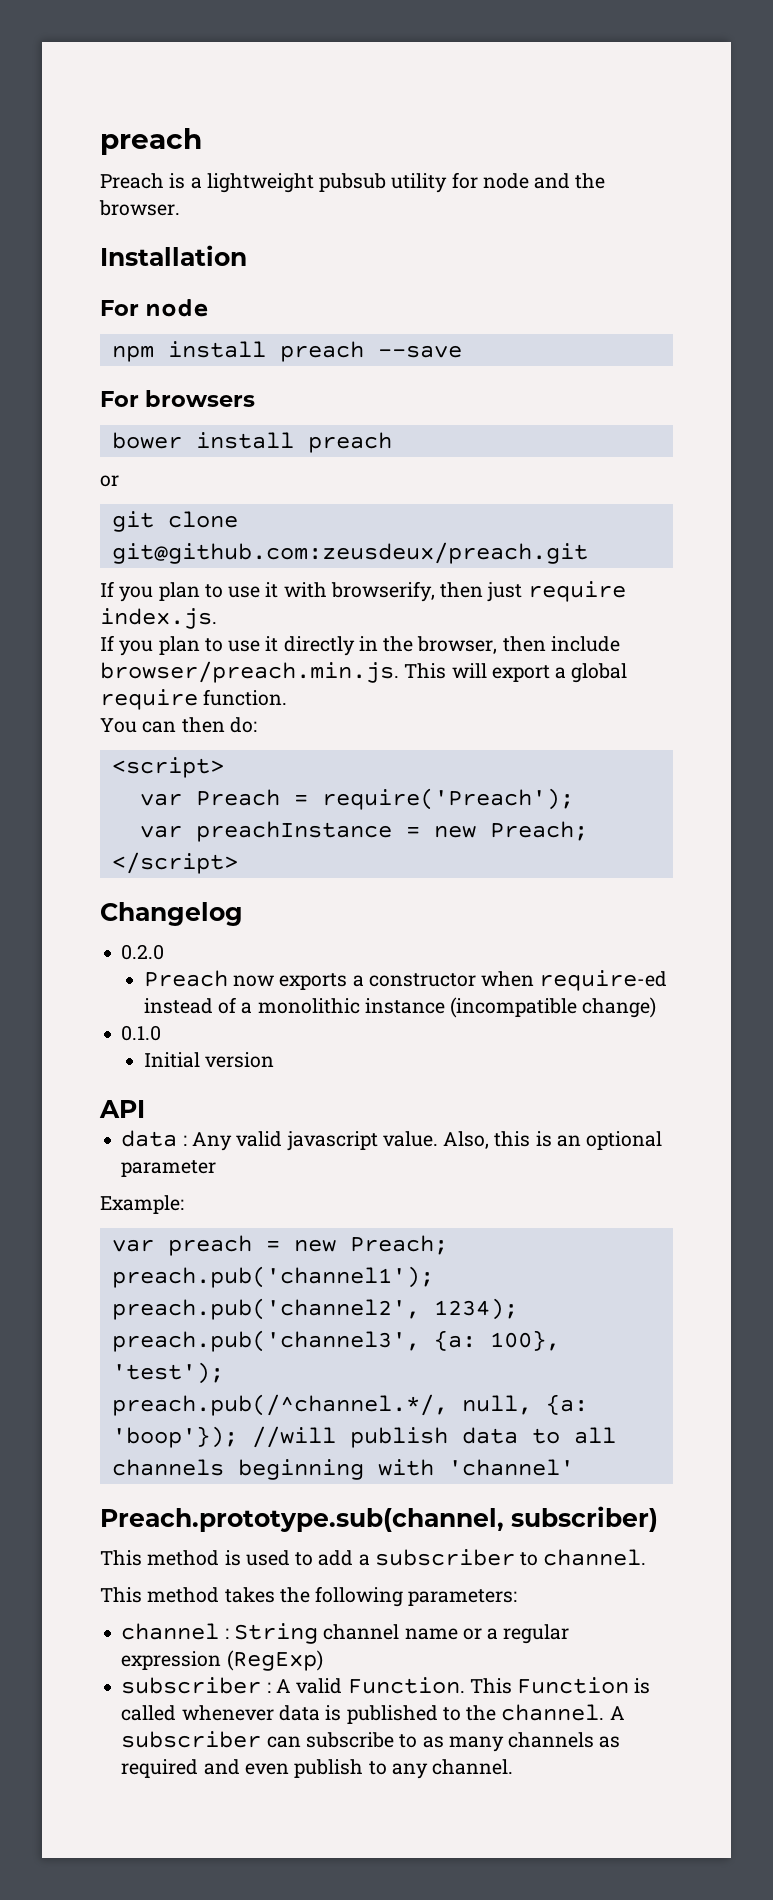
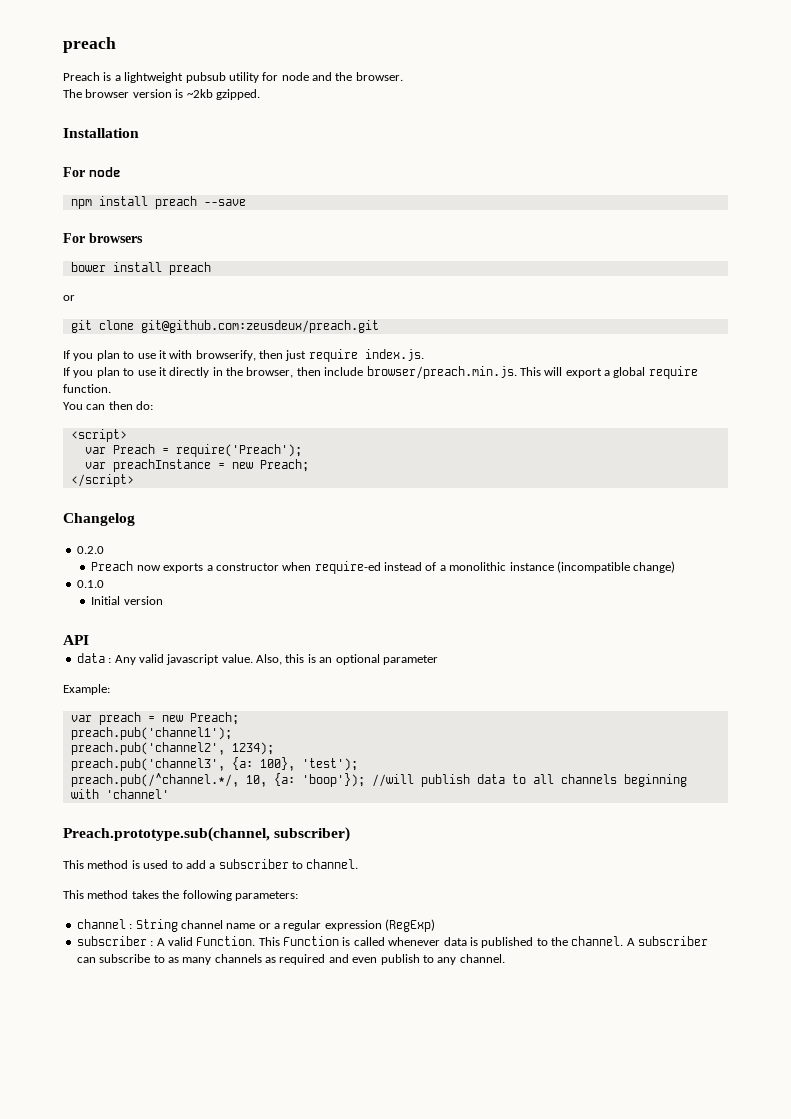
(180, 208) none -> [63,89,260,100] // The browser version is ~2kb gzipped.
[461,1395,532,1415] null, -> [245,775,267,787] 10,

